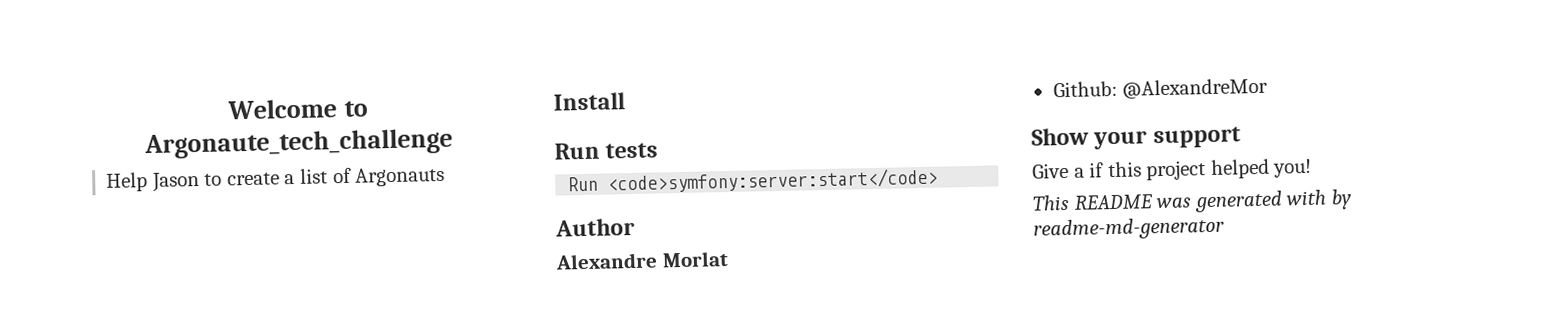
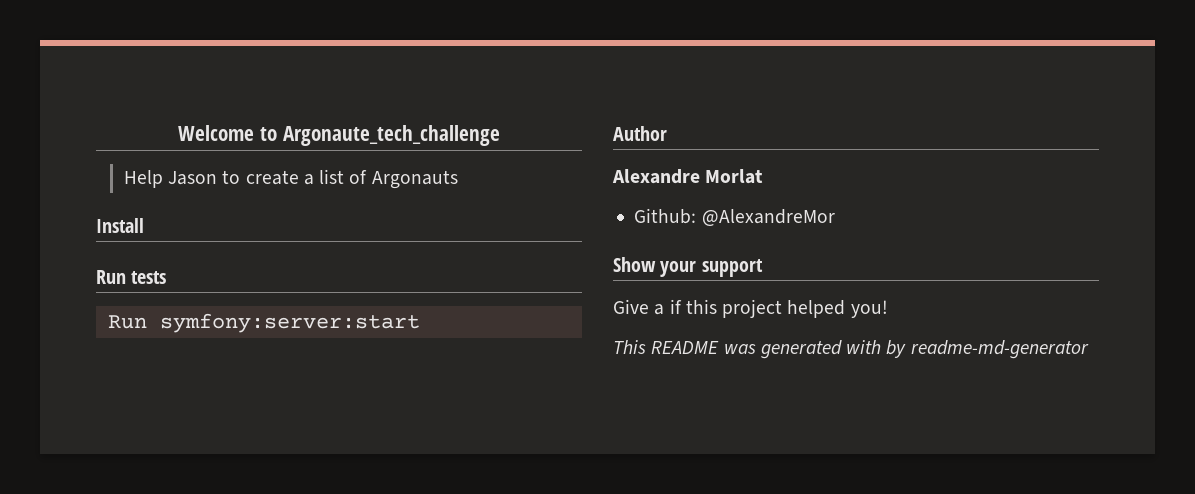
[607,167,939,194] <code>symfony:server:start</code> -> [159,313,420,333] symfony:server:start

